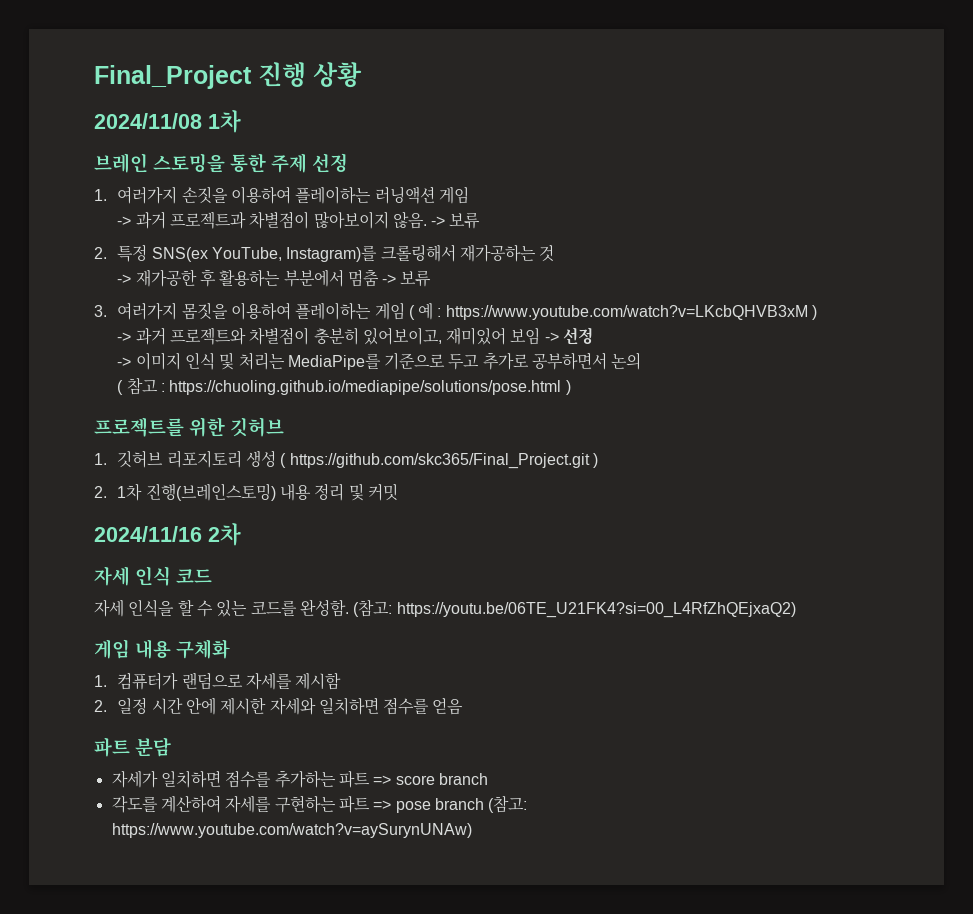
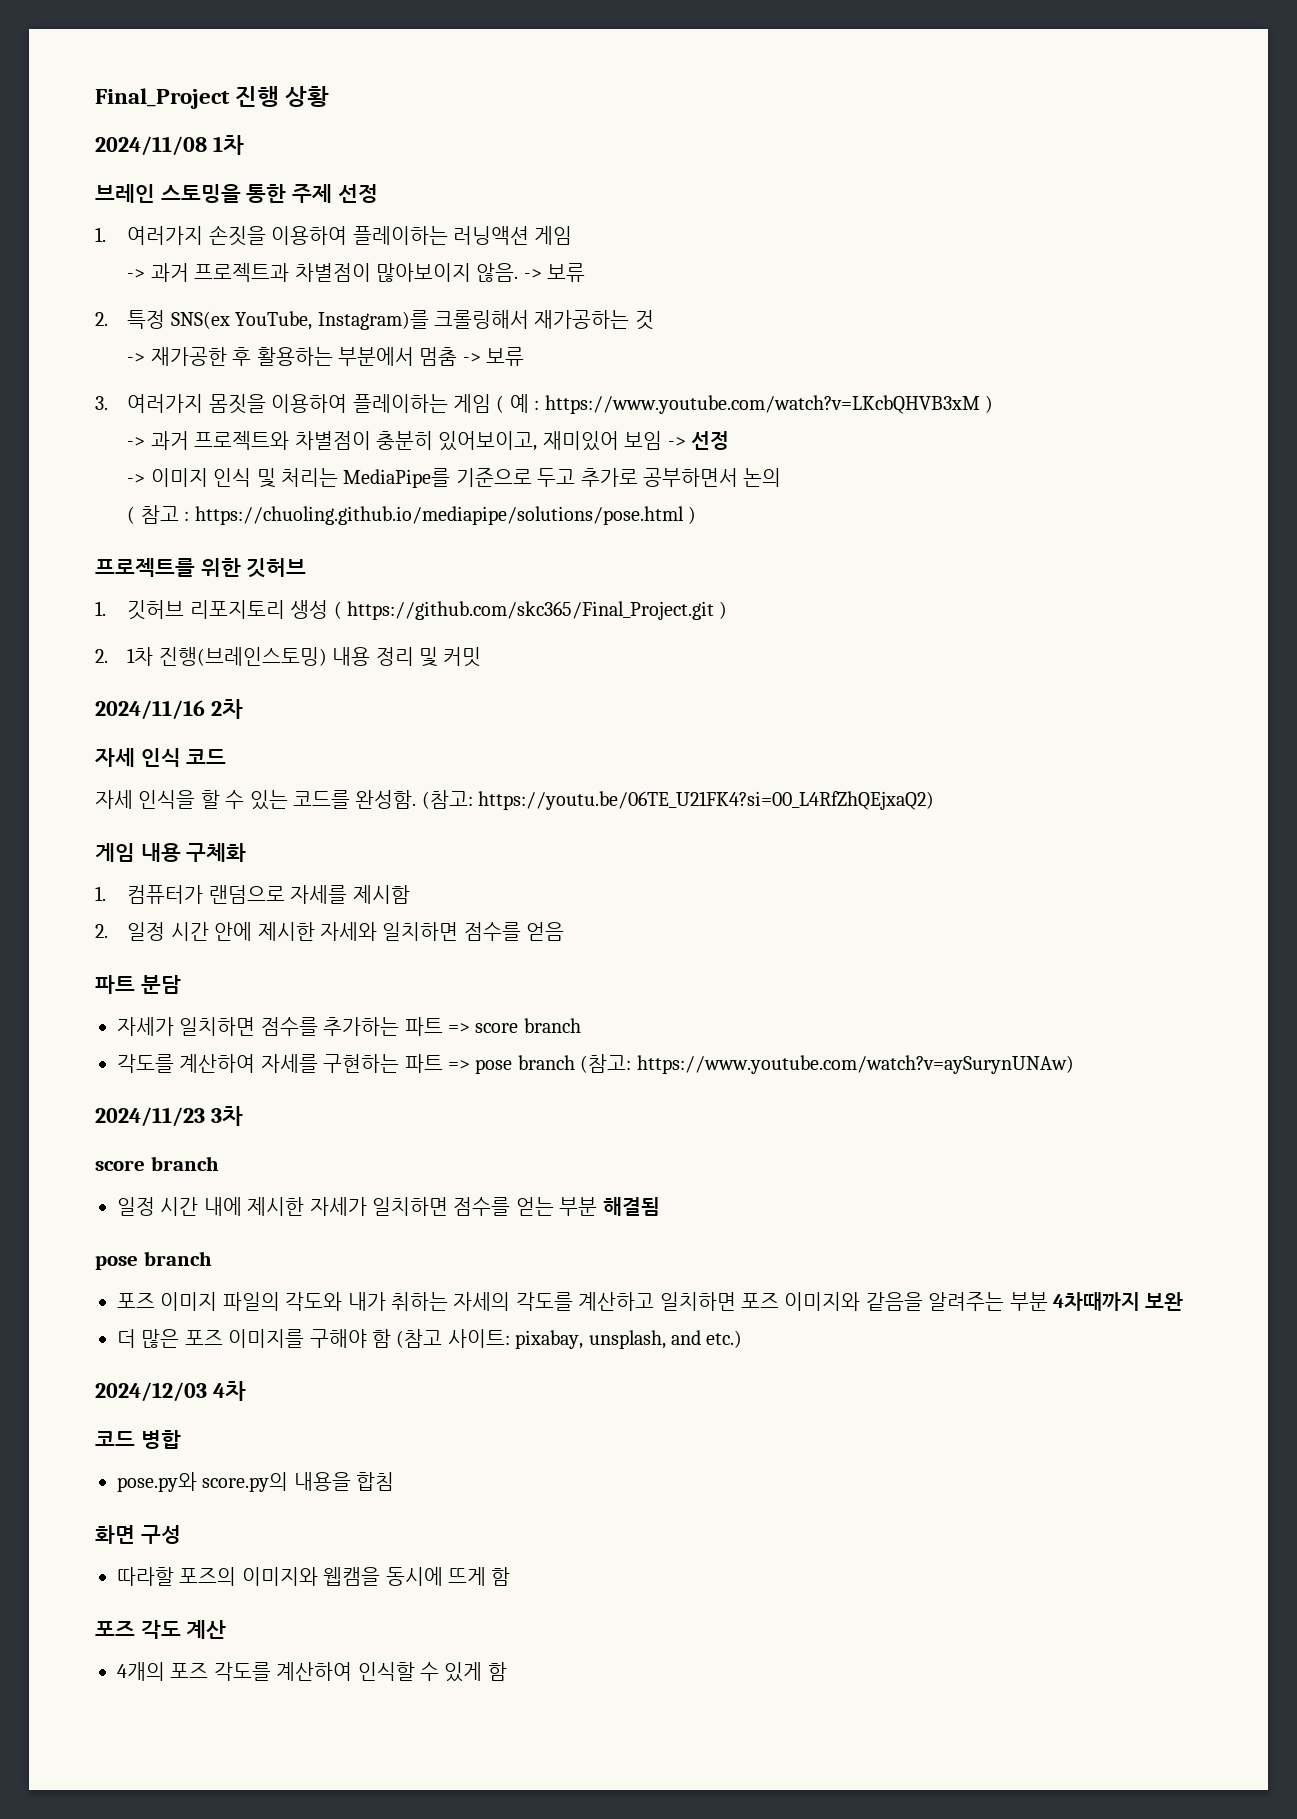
(472, 830) none -> [95,1106,243,1127] [95,1156,219,1171] [117,1197,660,1216] [95,1251,212,1270] [117,1292,1184,1311] [117,1329,743,1349] [95,1381,246,1402] [95,1430,181,1449] [117,1472,395,1492] [95,1525,181,1544] [117,1567,511,1586] [95,1620,227,1639] [117,1662,507,1682] // 2024/11/23 3차 // score branch // 일정 시간 내에 제시한 자세가 일치하면 점수를 얻는 부분 해결됨 // pose branch // 포즈 이미지 파일의 각도와 내가 취하는 자세의 각도를 계산하고 일치하면 포즈 이미지와 같음을 알려주는 부분 4차때까지 보완 // 더 많은 포즈 이미지를 구해야 함 (참고 사이트: pixabay, unsplash, and etc.) // 2024/12/03 4차 // 코드 병합 // pose.py와 score.py의 내용을 합침 // 화면 구성 // 따라할 포즈의 이미지와 웹캠을 동시에 뜨게 함 // 포즈 각도 계산 // 4개의 포즈 각도를 계산하여 인식할 수 있게 함

